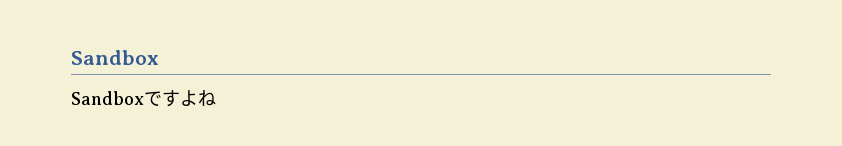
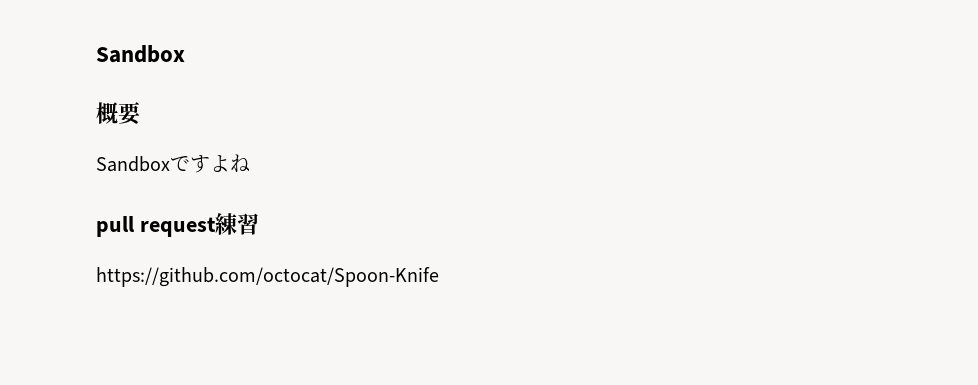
[71,50,159,65] Sandbox -> [96,45,185,63] [96,102,141,125] Sandbox // 概要
(216, 98) none -> [96,213,259,237] [96,267,439,287] // pull request練習 // https://github.com/octocat/Spoon-Knife

